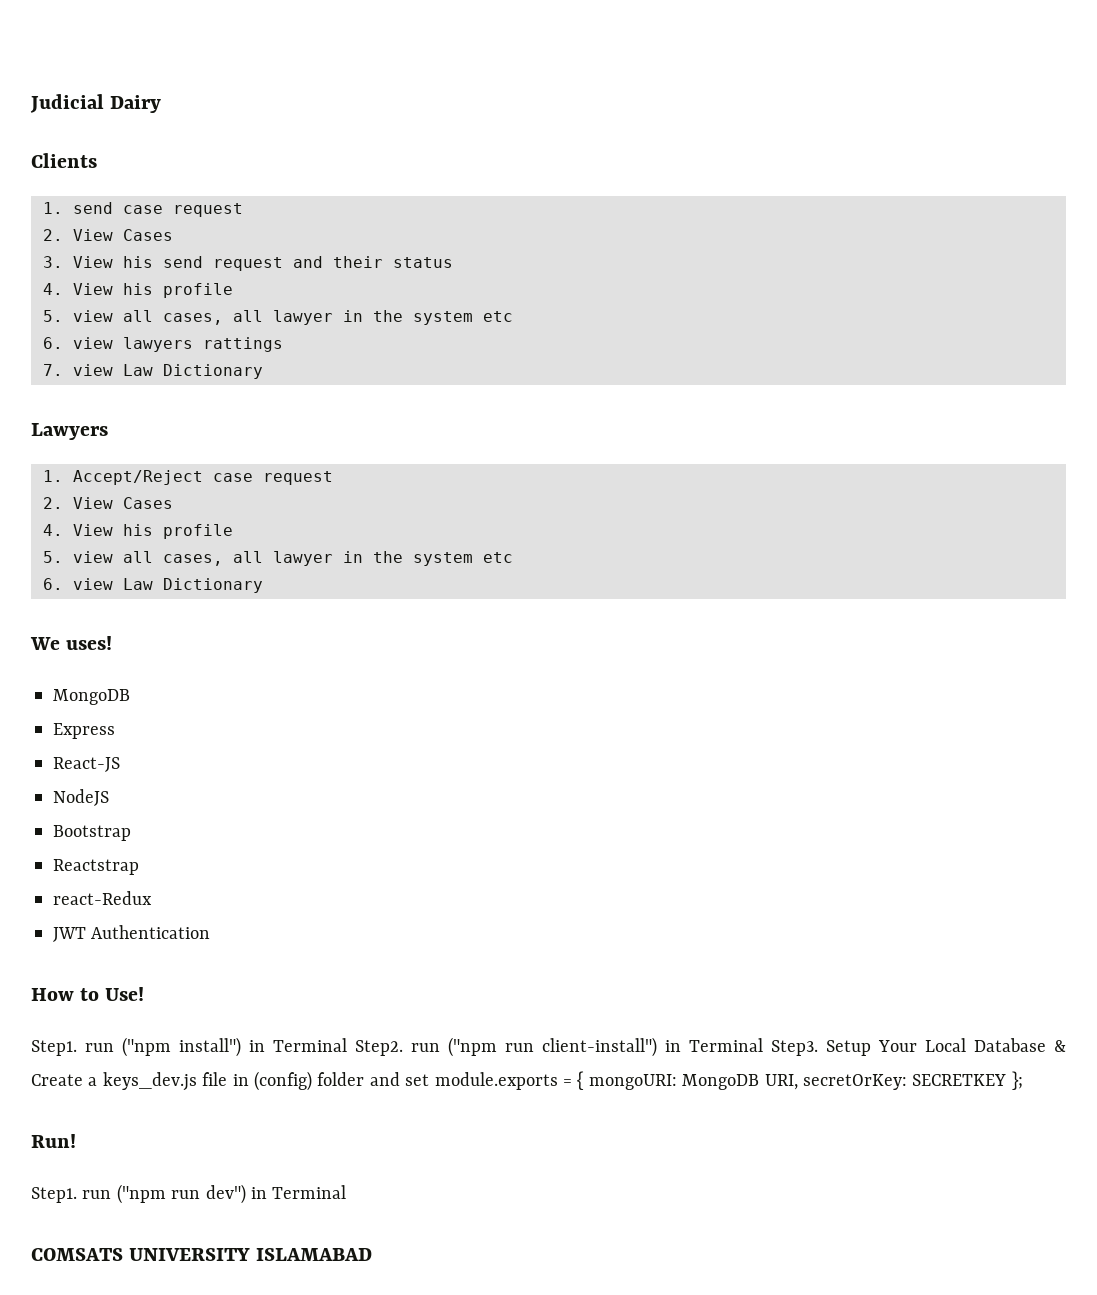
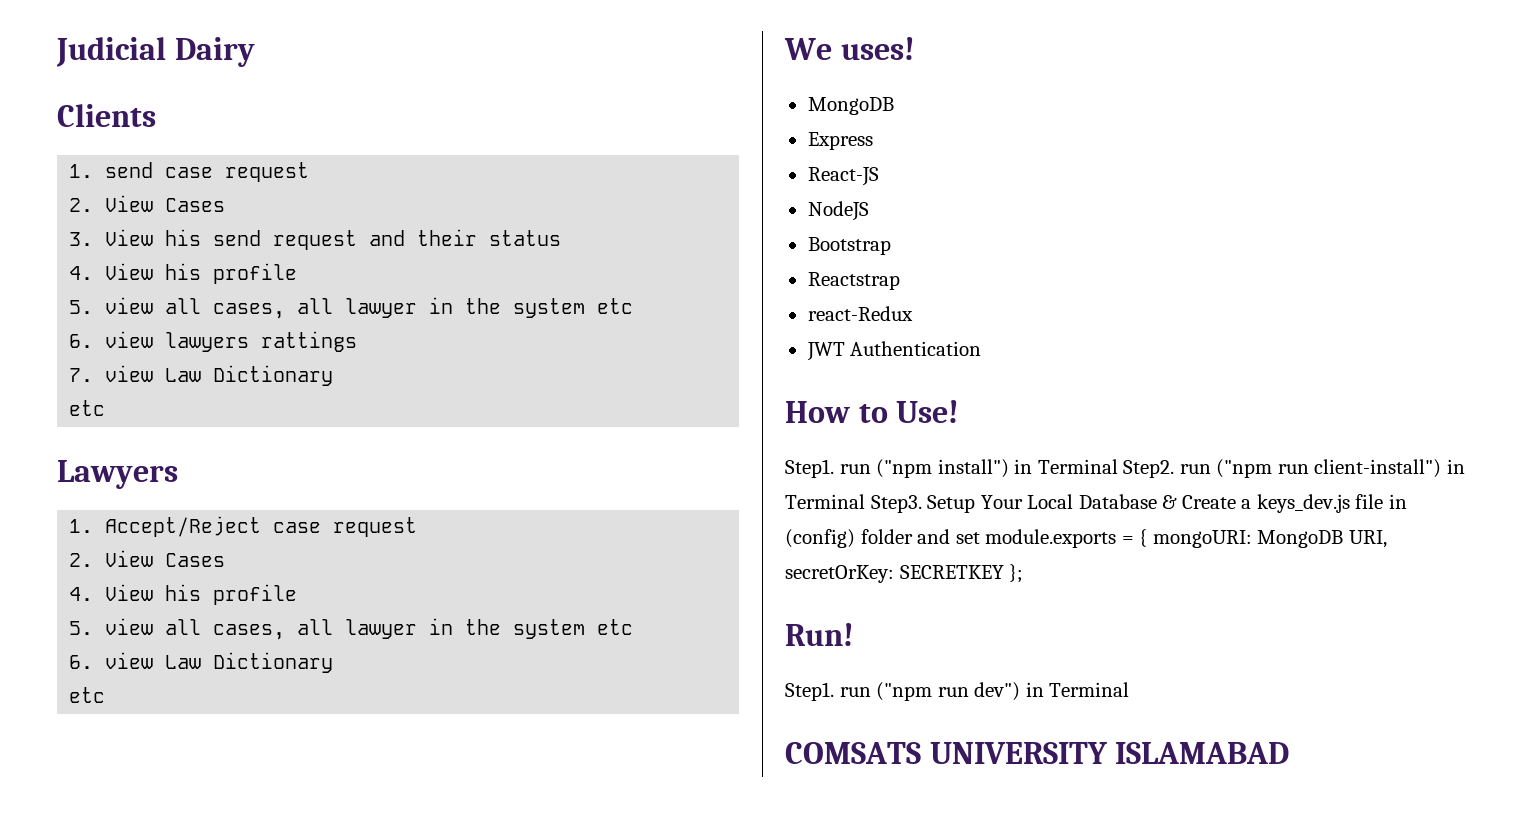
(263, 371) none -> [69,400,106,416] // etc
(263, 585) none -> [69,687,106,703] // etc

